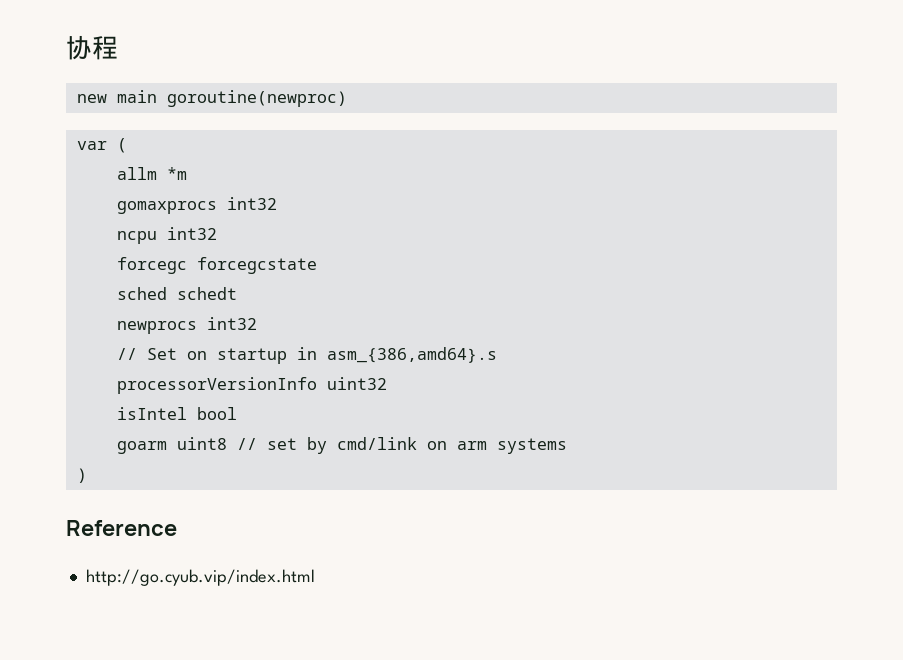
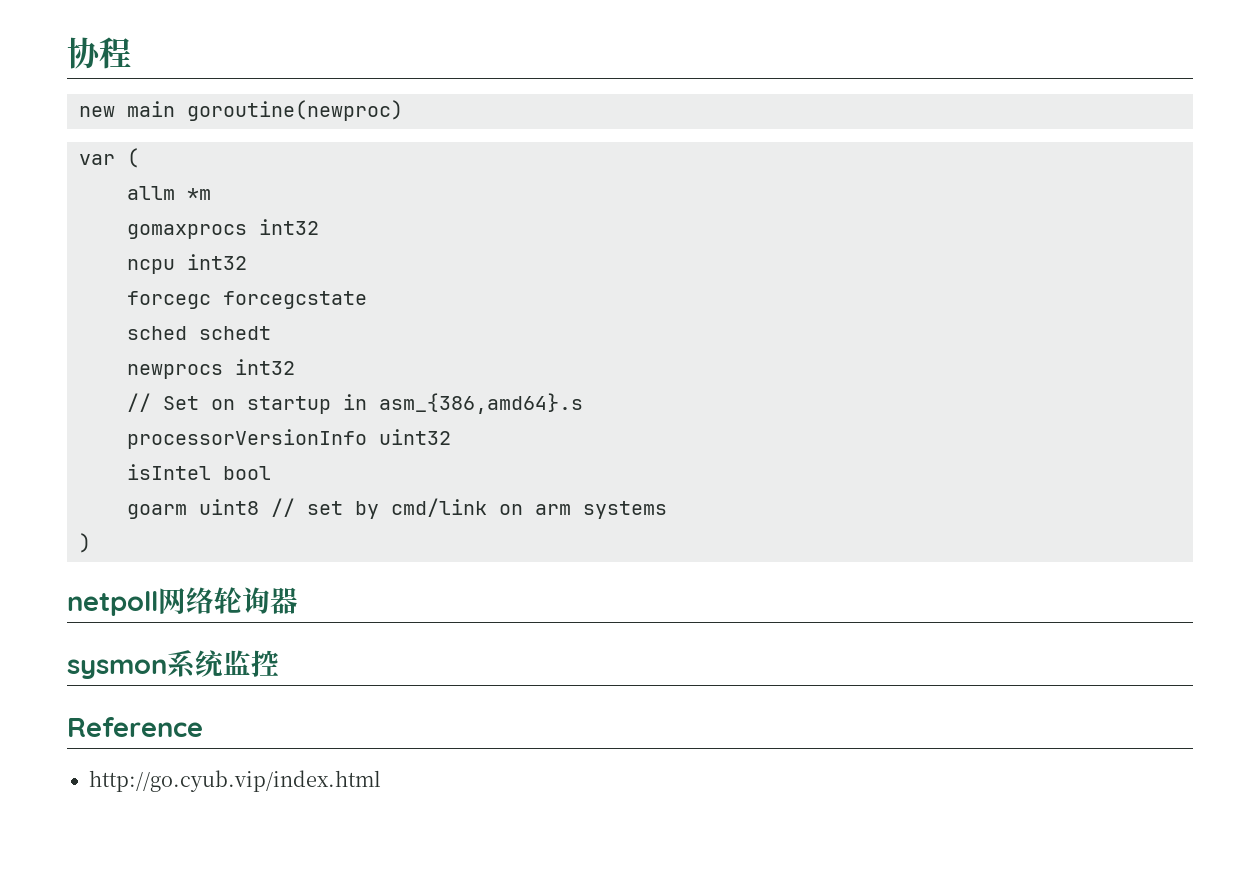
(87, 475) none -> [67,587,298,616] [67,650,279,679] // netpoll网络轮询器 // sysmon系统监控

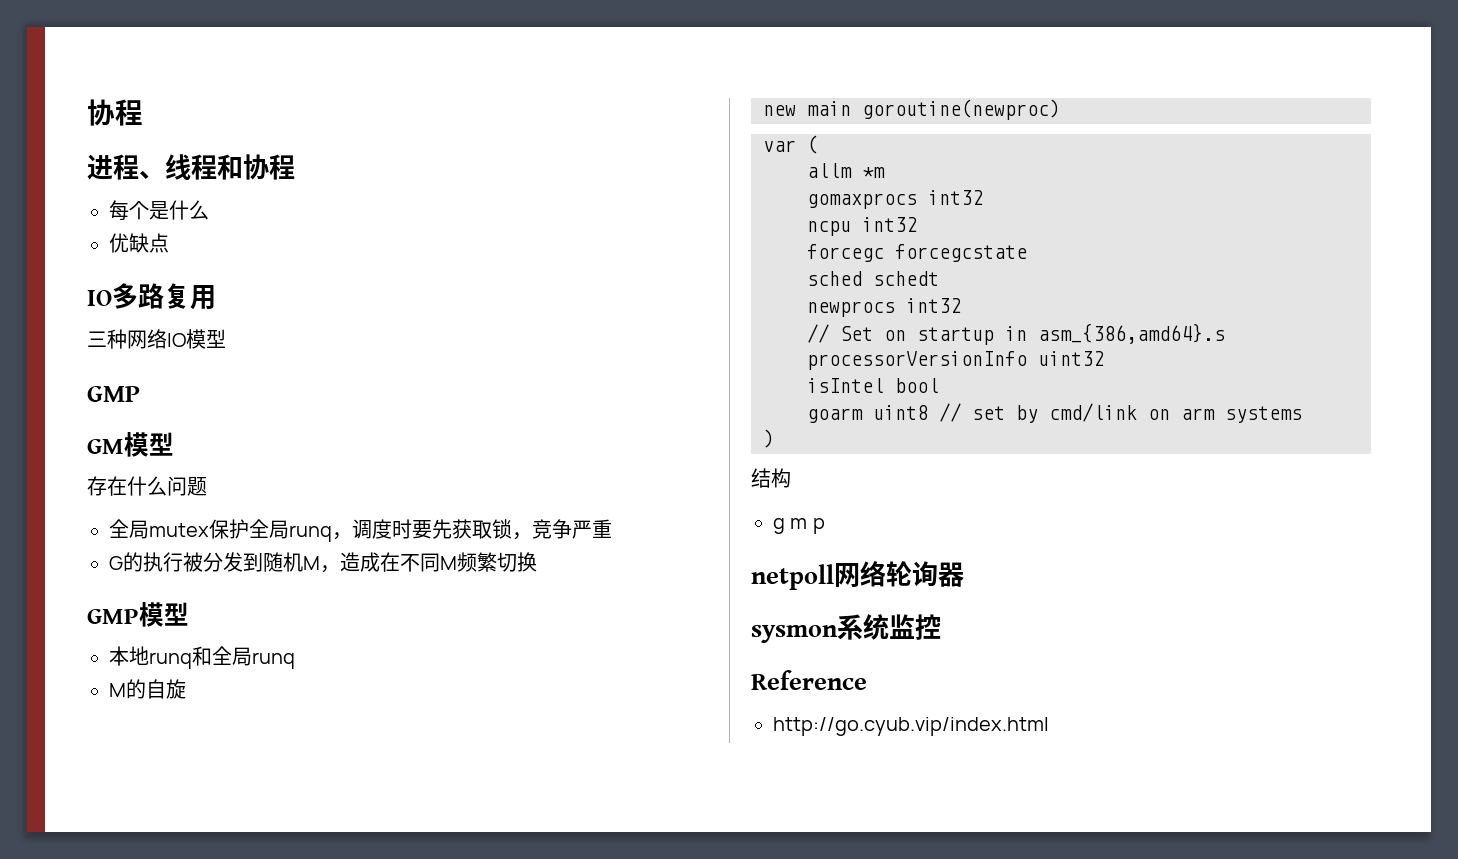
[67,37,131,69] 协程 -> [87,99,143,126] [87,154,295,180] [109,200,209,221] [109,233,169,253] [87,283,216,310] [87,329,226,349] [87,386,140,402] [87,432,174,457] [87,476,207,496] [109,519,612,542] [109,552,537,573] [87,602,189,627] [109,646,295,669] [109,679,186,699] 协程 // 进程、线程和协程 // 每个是什么 // 优缺点 // IO多路复用 // 三种网络IO模型 // GMP // GM模型 // 存在什么问题 // 全局mutex保护全局runq，调度时要先获取锁，竞争严重 // G的执行被分发到随机M，造成在不同M频繁切换 // GMP模型 // 本地runq和全局runq // M的自旋
(91, 543) none -> [751,468,791,488] [773,518,825,534] // 结构 // g m p

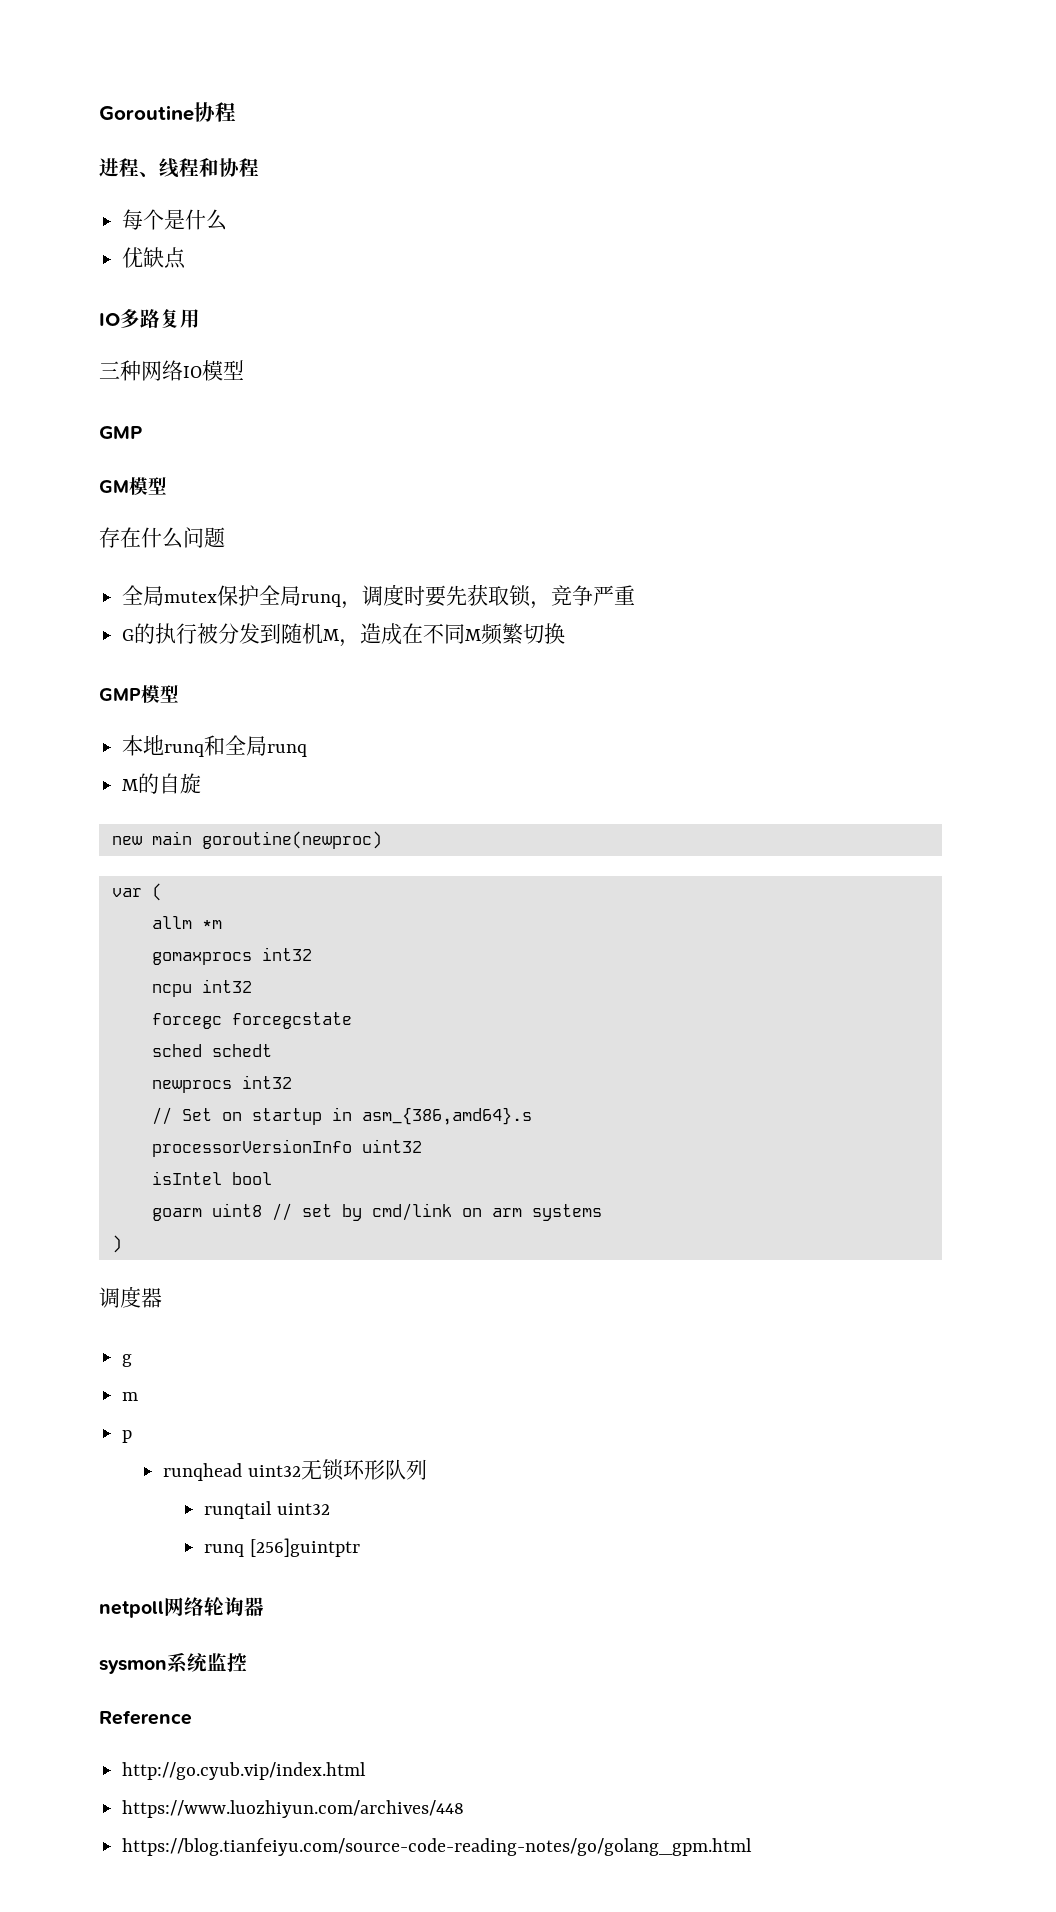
(87, 112) none -> [99,105,194,121] Goroutine
[751,468,791,488] 结构 -> [99,1286,162,1308] 调度器
(785, 526) none -> (133, 1360) //
(808, 523) none -> (139, 1396) //
(825, 526) none -> [163,1459,427,1481] [204,1501,330,1519] [204,1538,360,1557] // runqhead uint32无锁环形队列 // runqtail uint32 // runq [256]guintptr
(1049, 726) none -> [122,1800,465,1818] [122,1838,753,1856] // https://www.luozhiyun.com/archives/448 // https://blog.tianfeiyu.com/source-code-reading-notes/go/golang_gpm.html

